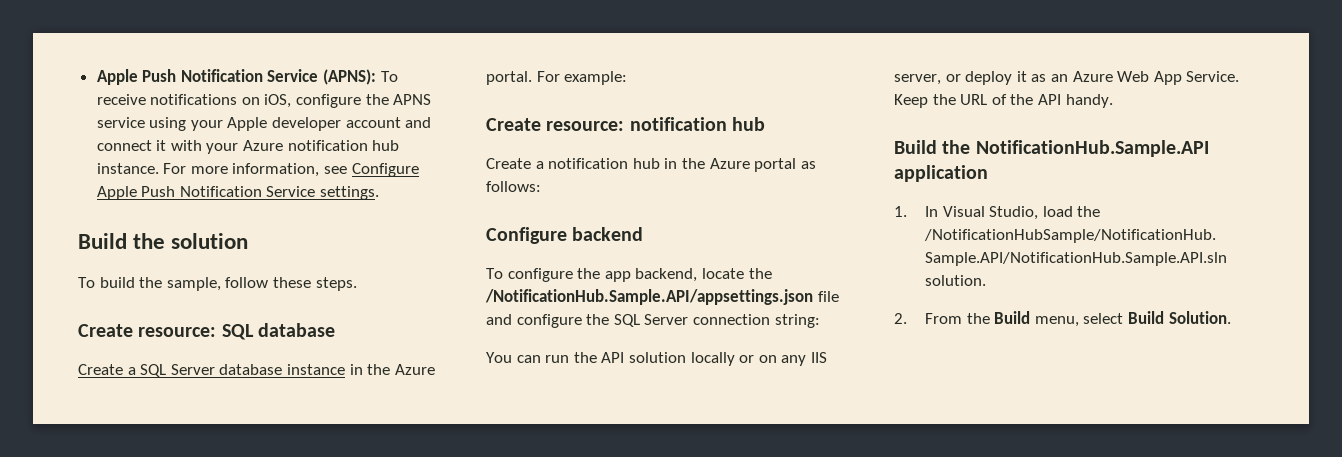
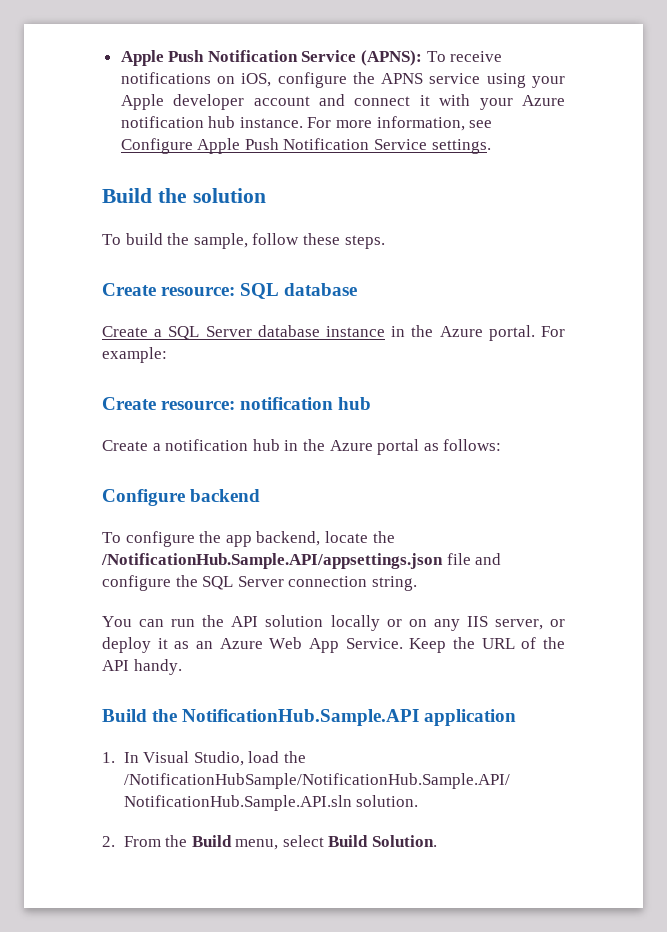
[774,314,820,328] string: -> [371,576,417,591] string.

